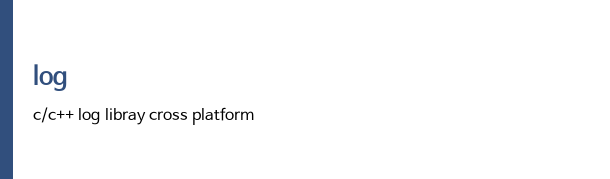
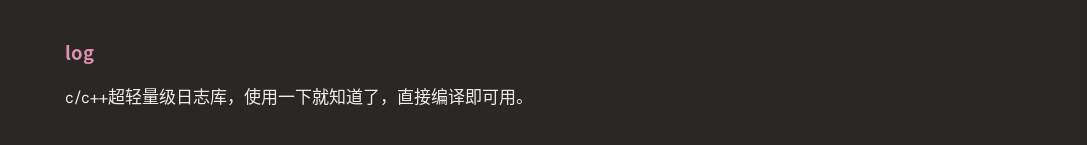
[78,107,255,125] log libray cross platform -> [108,87,533,106] 超轻量级日志库，使用一下就知道了，直接编译即可用。

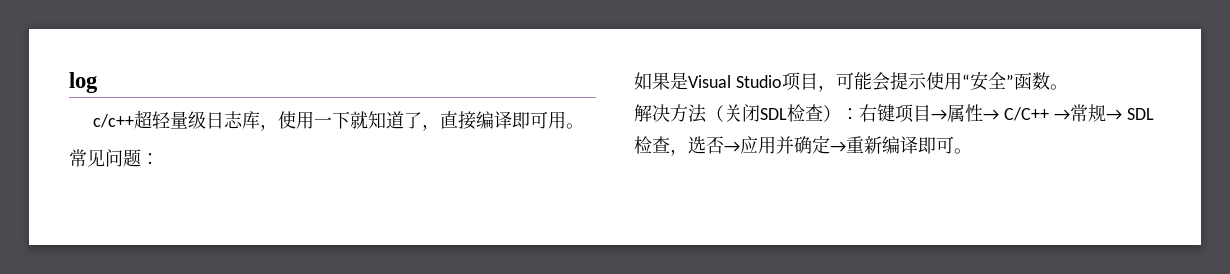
(533, 101) none -> [69,149,159,167] [634,71,1068,92] [634,104,1154,123] [634,135,972,156] // 常见问题： // 如果是Visual Studio项目，可能会提示使用“安全”函数。 // 解决方法（关闭SDL检查）：右键项目→属性→ C/C++ →常规→ SDL检查，选否→应用并确定→重新编译即可。

